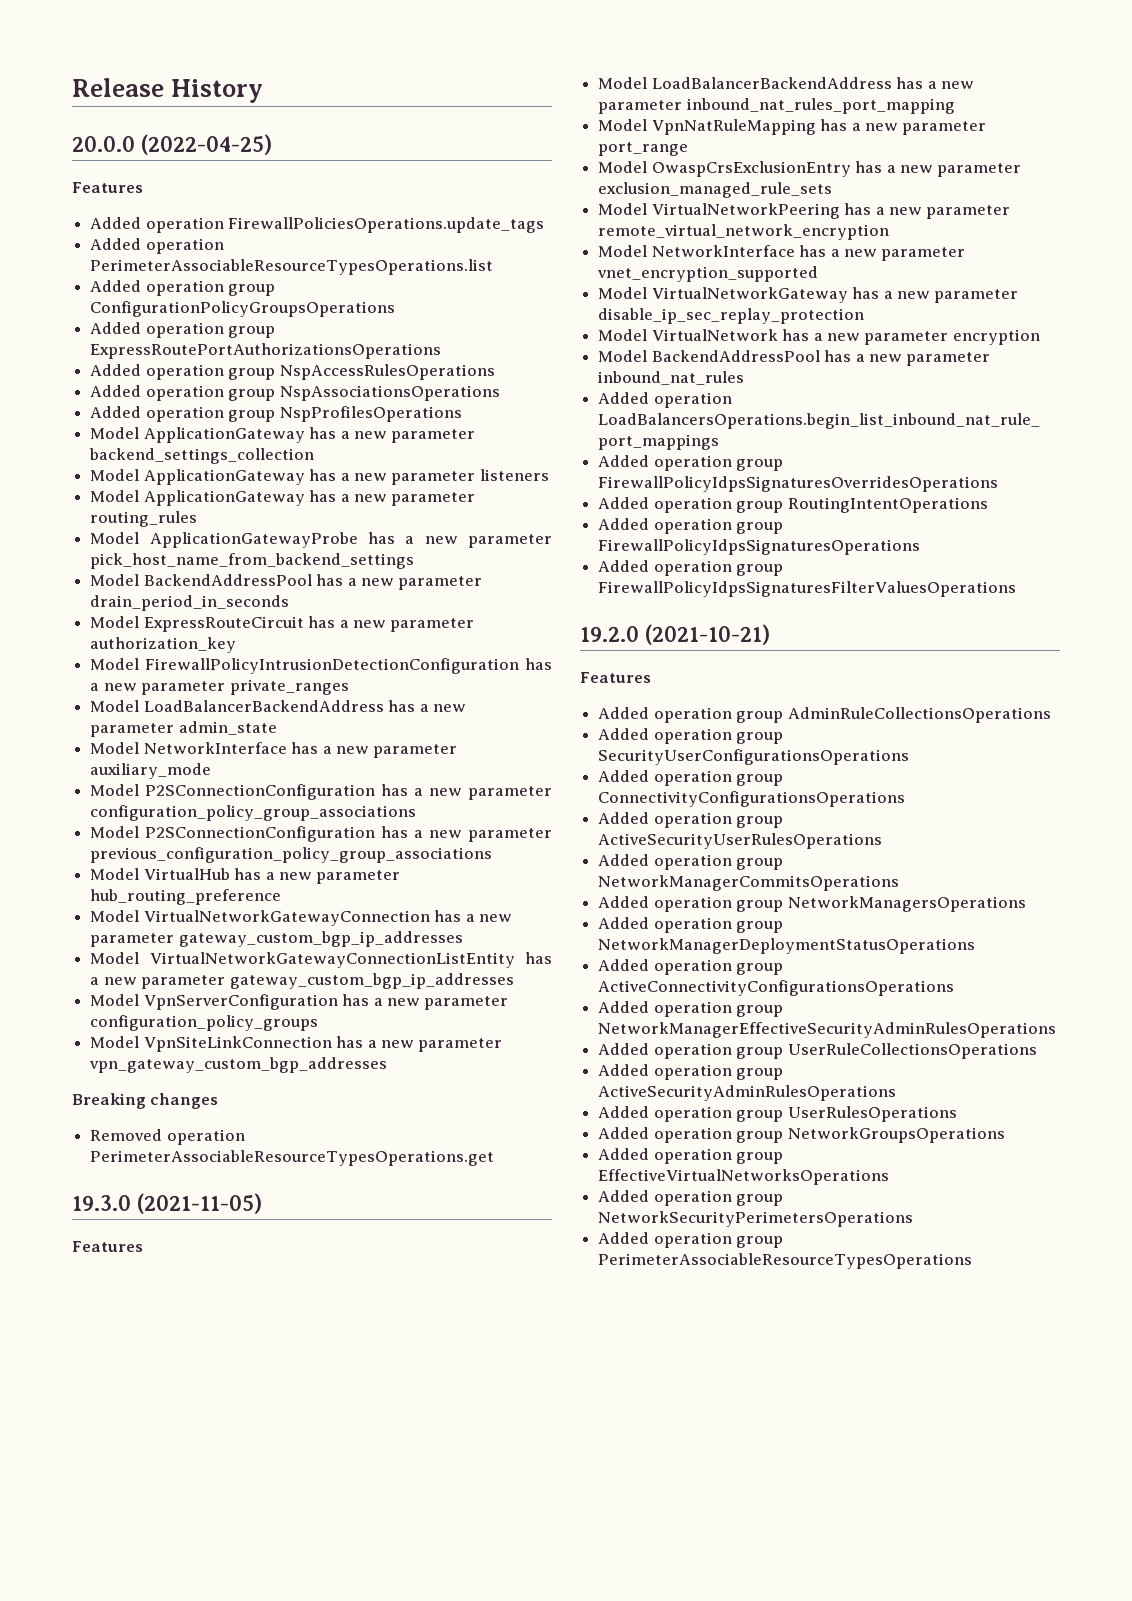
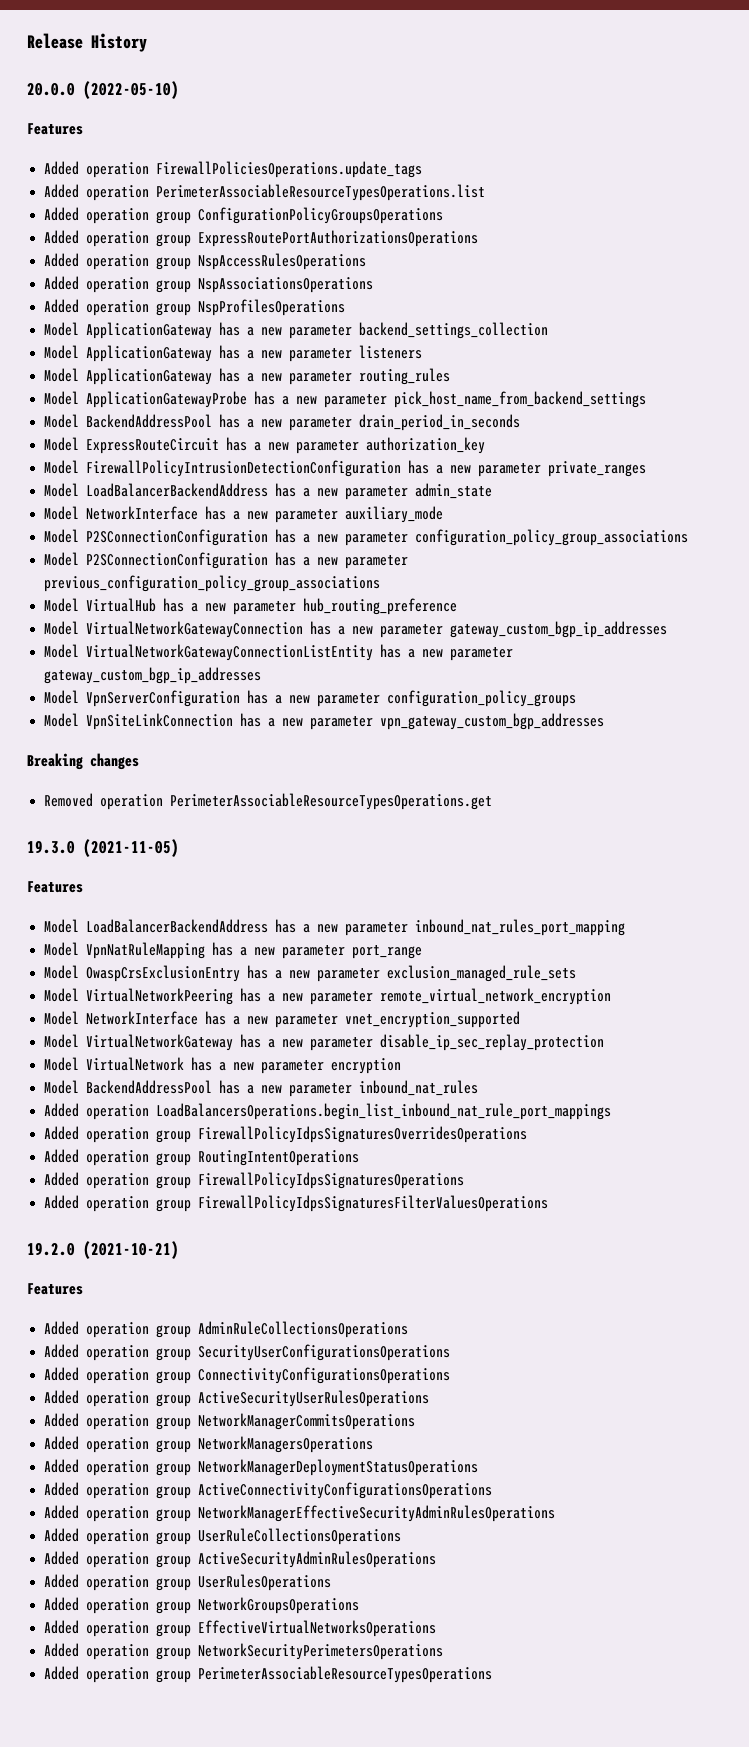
[141,134,272,155] (2022-04-25) -> [83,81,179,99] (2022-05-10)

